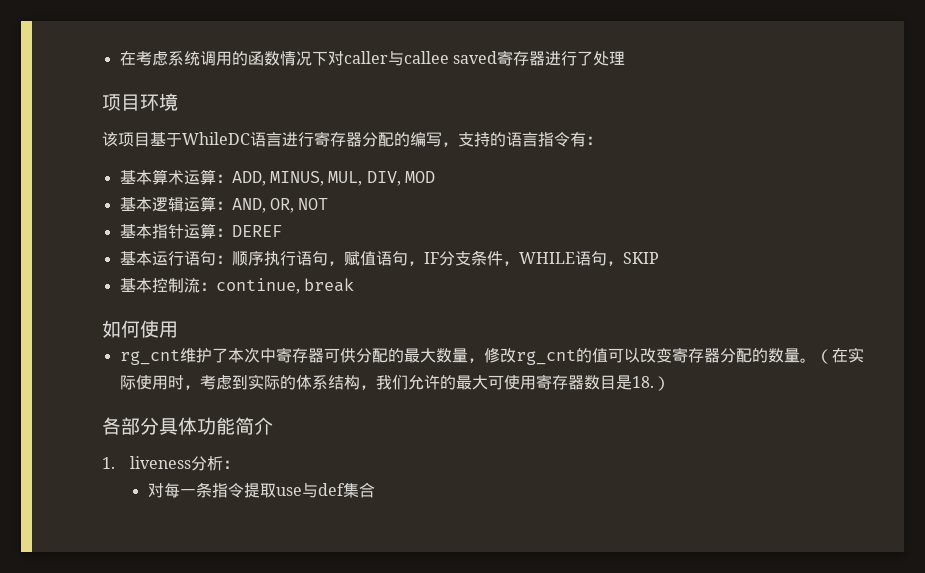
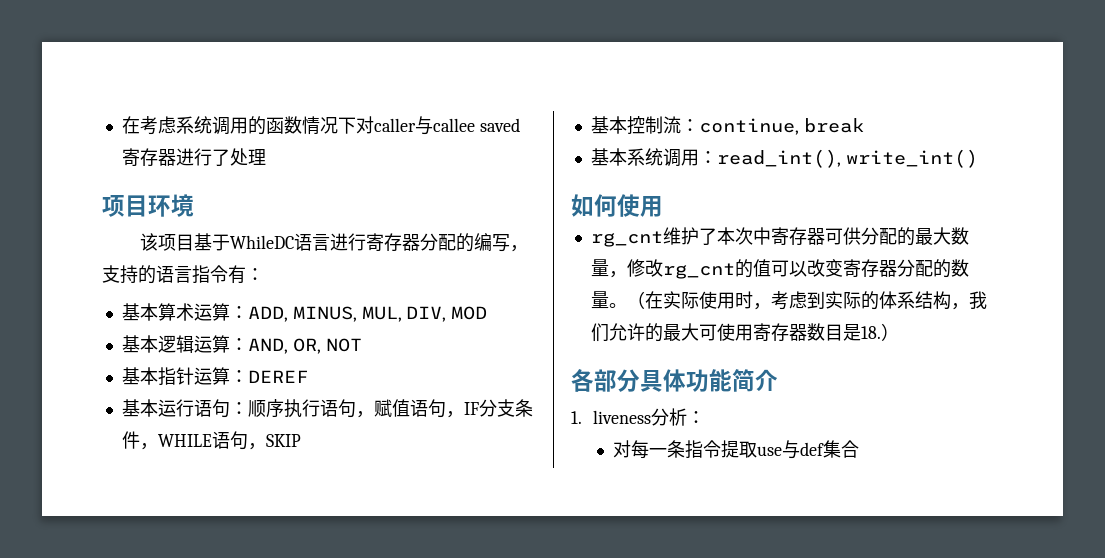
(354, 285) none -> [590,148,978,168] // 基本系统调用：read_int(), write_int()

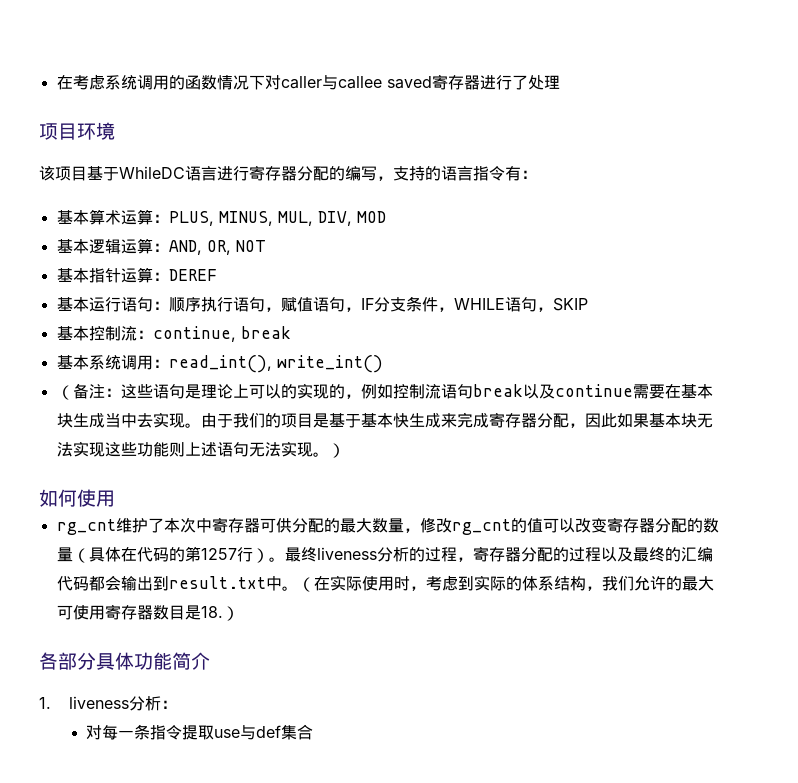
[247,306,288,322] ADD, -> [168,211,214,226] PLUS,
(978, 158) none -> [56,383,713,400] [56,412,713,428] [56,441,345,458] // （备注：这些语句是理论上可以的实现的，例如控制流语句break以及continue需要在基本块生成当中去实现。由于我们的项目是基于基本快生成来完成寄存器分配，因此如果基本块无法实现这些功能则上述语句无法实现。）
(609, 300) none -> [72,546,713,563] [56,575,282,591] （具体在代码的第1257行）。最终liveness分析的过程，寄存器分配的过程以及最终的汇编代码都会输出到result.txt中

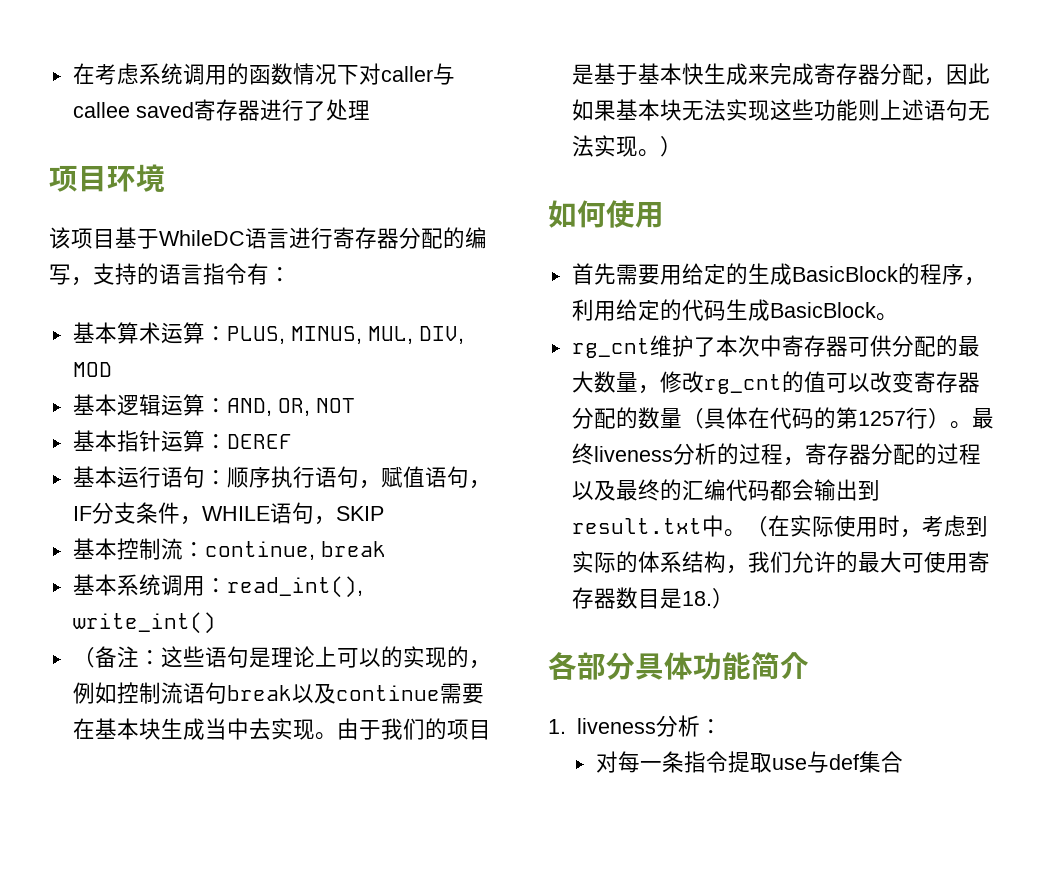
(115, 498) none -> [571,263,986,286] [571,299,898,321] // 首先需要用给定的生成BasicBlock的程序，利用给定的代码生成BasicBlock。

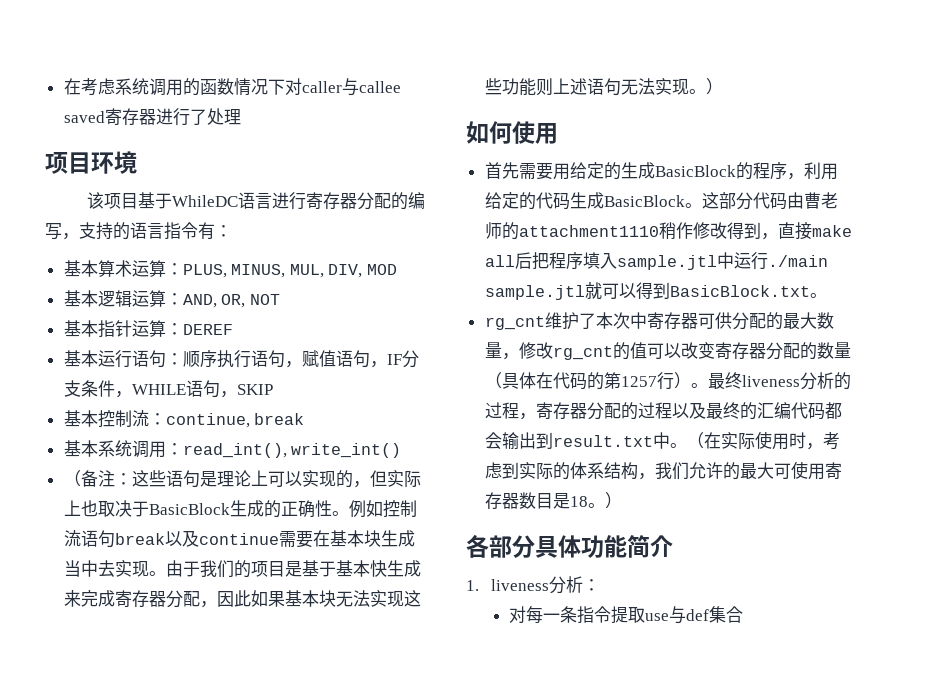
[380,646,403,668] 的 -> (302, 478) none
(491, 664) none -> [369,470,421,488] [63,500,349,518] 但实际上也取决于BasicBlock生成的正确性。
(898, 317) none -> [701,192,838,210] [484,222,852,240] [484,252,828,270] [484,282,827,300] 这部分代码由曹老师的attachment1110稍作修改得到，直接make all后把程序填入sample.jtl中运行./main sample.jtl就可以得到BasicBlock.txt。
[681,591,712,606] 18. -> [569,496,605,508] 18。

